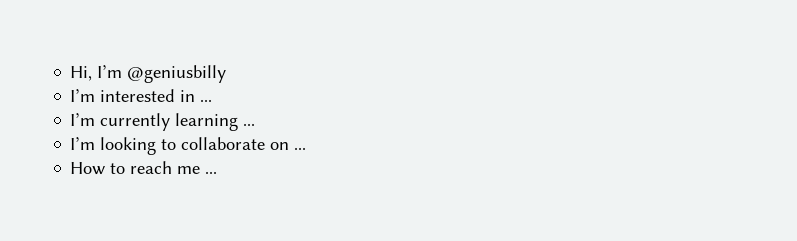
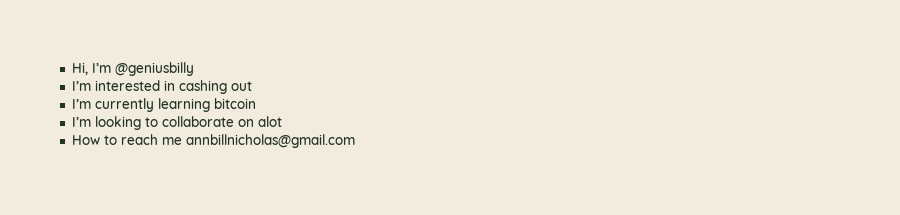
[200,99,213,102] ... -> [178,80,252,94] cashing out
[243,123,256,126] ... -> [213,98,256,109] bitcoin
[294,147,307,150] ... -> [257,116,282,127] alot
[205,171,218,174] ... -> [185,134,355,148] annbillnicholas@gmail.com

